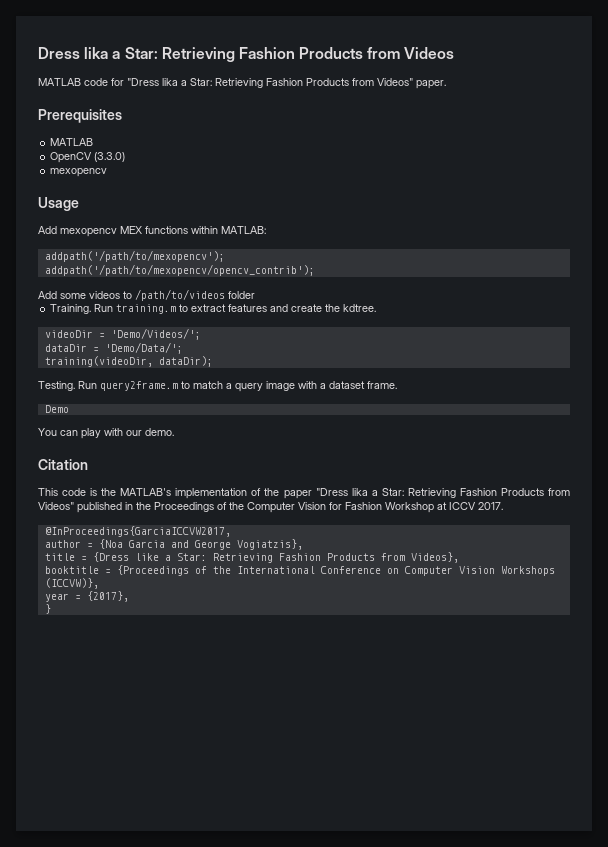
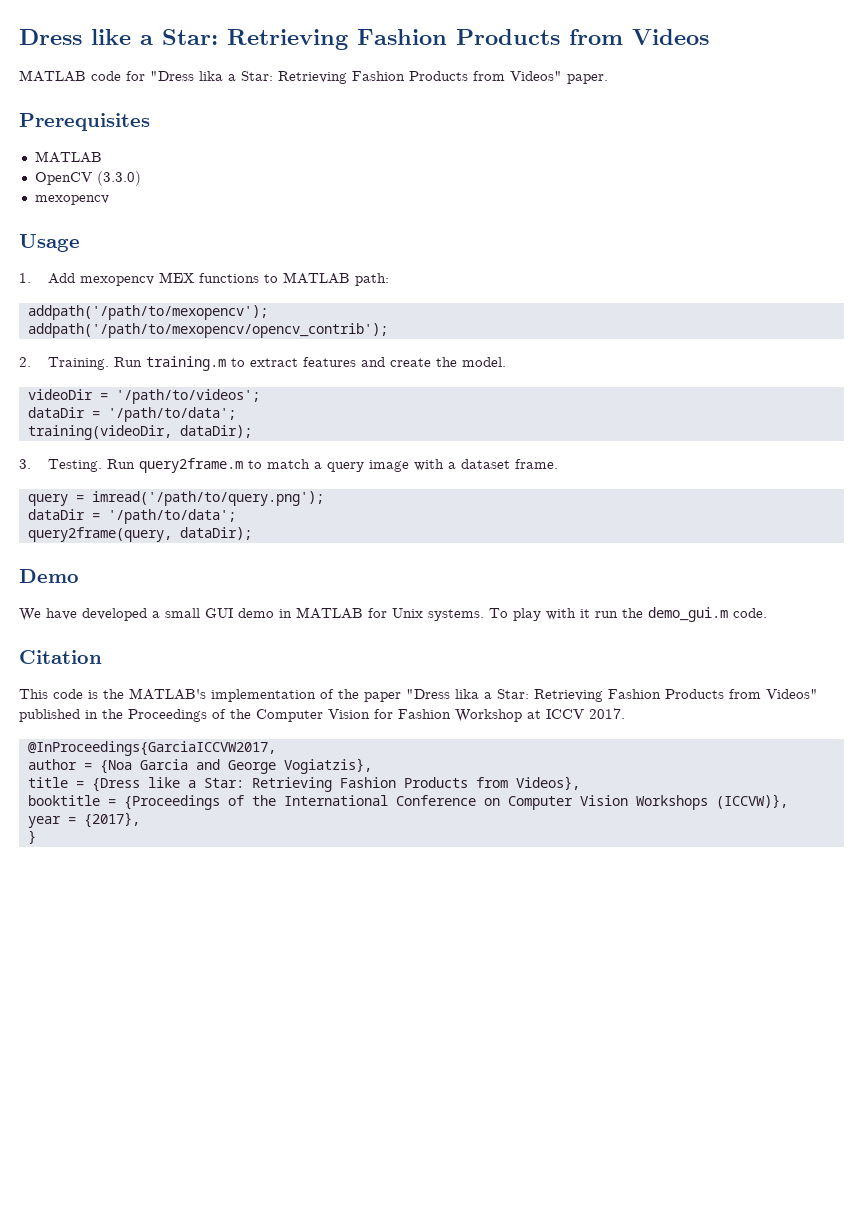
[84,47,109,59] lika -> [91,29,131,45] like
(79, 204) none -> [19,273,31,283] 1.
[191,226,266,234] within MATLAB: -> [263,272,389,286] to MATLAB path:
[38,289,255,301] Add some videos to /path/to/videos folder // -> [19,357,31,367] 2.
[343,304,377,312] kdtree. -> [461,357,506,367] model.
[110,328,201,340] [44,342,183,354] 'Demo/Videos/'; // dataDir = 'Demo/Data/'; -> [115,389,260,404] [27,407,236,422] '/path/to/videos'; // dataDir = '/path/to/data';
(213, 361) none -> [19,459,31,469] 3.
[44,405,69,413] [38,428,174,439] Demo // You can play with our demo. -> [27,491,324,506] [27,509,236,524] [27,527,252,542] [19,569,79,583] [19,607,767,622] query = imread('/path/to/query.png'); // dataDir = '/path/to/data'; // query2frame(query, dataDir); // Demo // We have developed a small GUI demo in MATLAB for Unix systems. To play with it run the demo_gui.m code.

